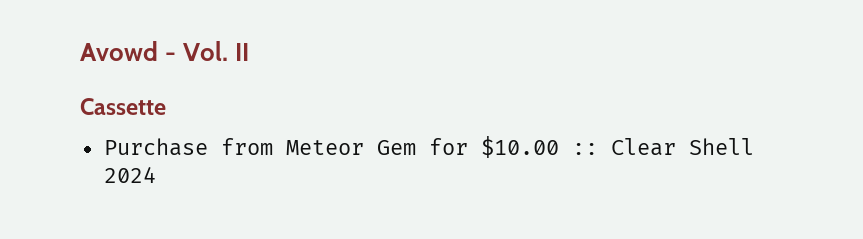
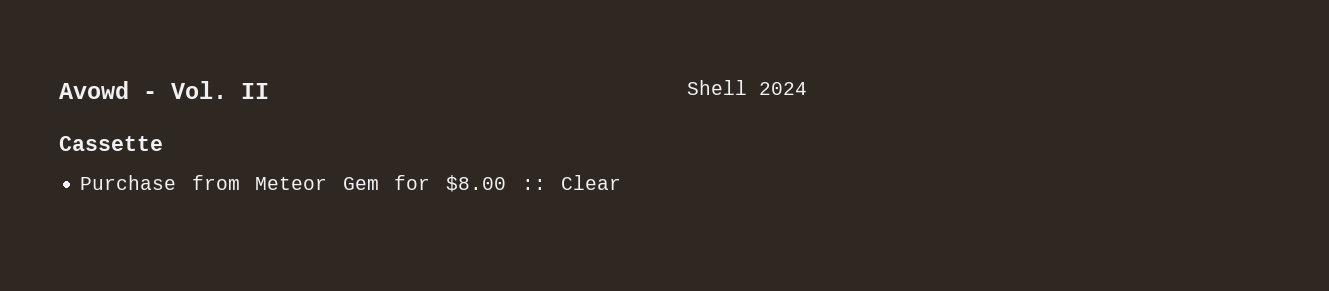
[480,136,559,158] $10.00 -> [445,175,506,192] $8.00

